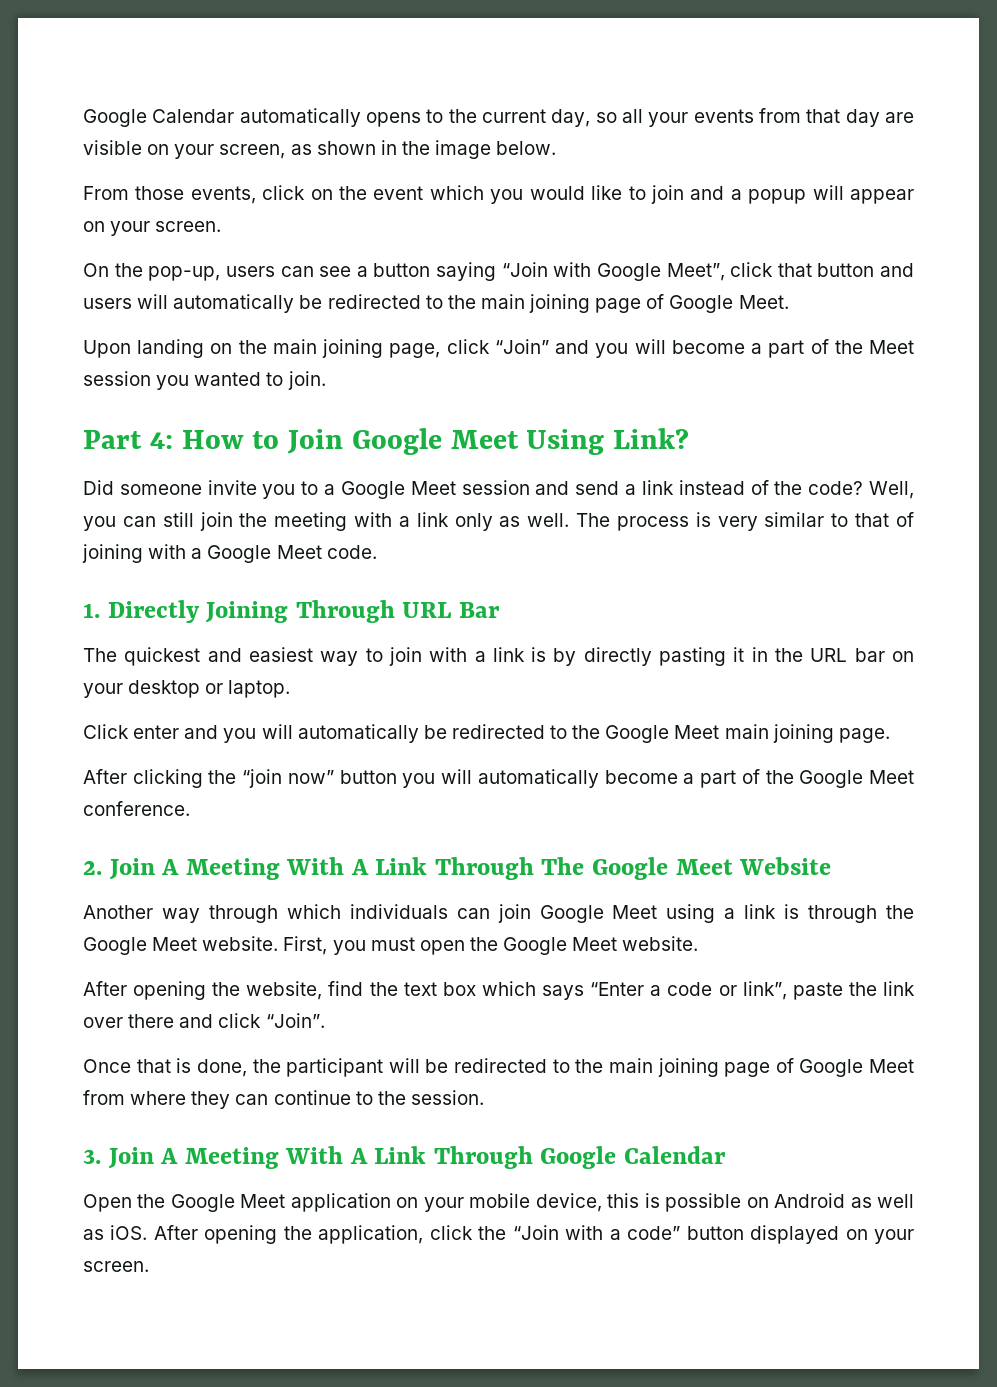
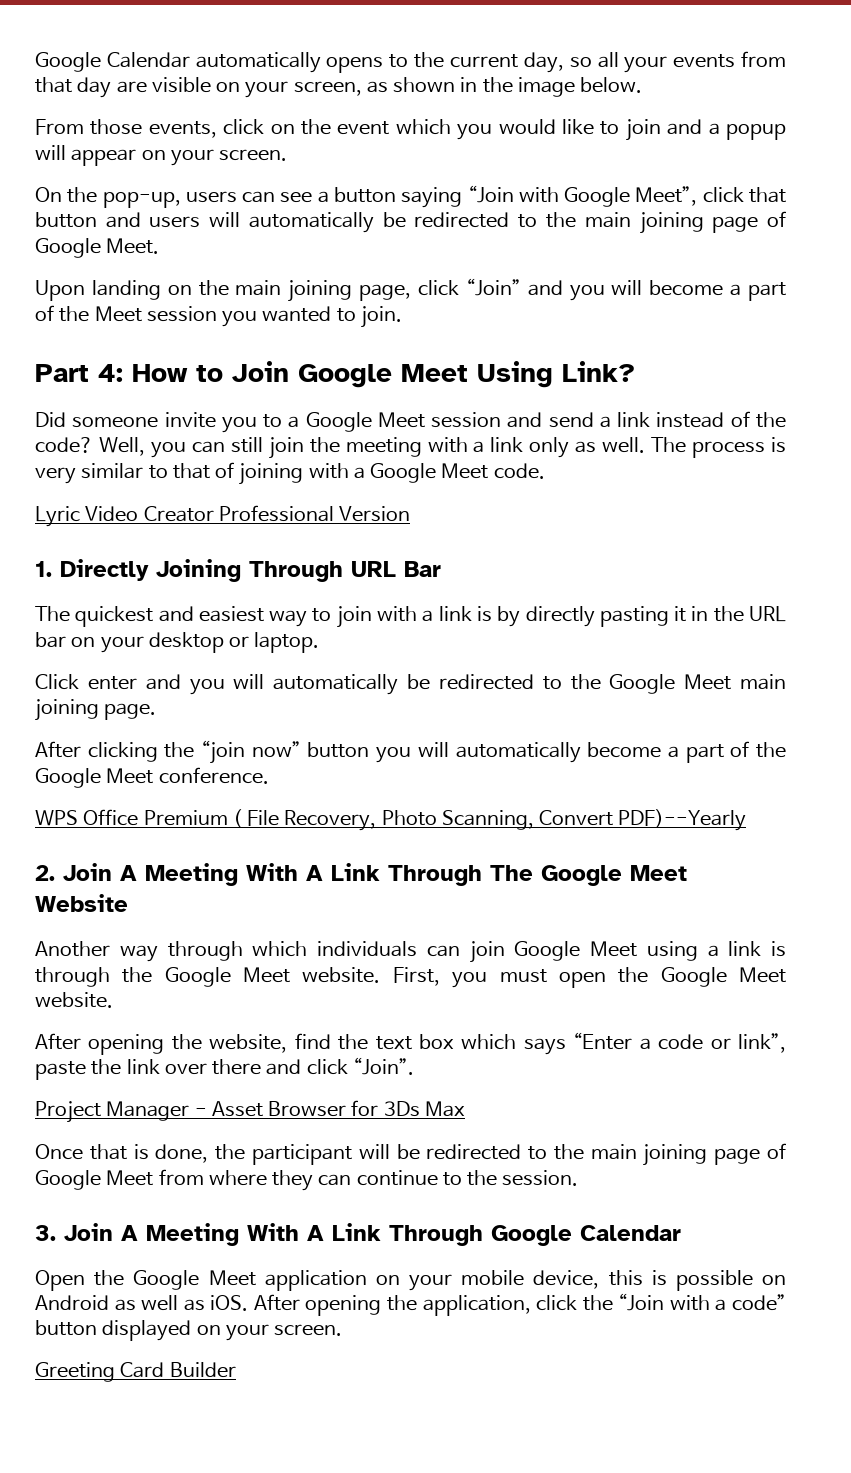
(377, 552) none -> [35,505,411,527] // Lyric Video Creator Professional Version
(190, 808) none -> [35,809,747,831] // WPS Office Premium ( File Recovery, Photo Scanning, Convert PDF)--Yearly
(325, 1020) none -> [35,1100,465,1123] // Project Manager - Asset Browser for 3Ds Max
(149, 1266) none -> [35,1362,236,1382] // Greeting Card Builder

